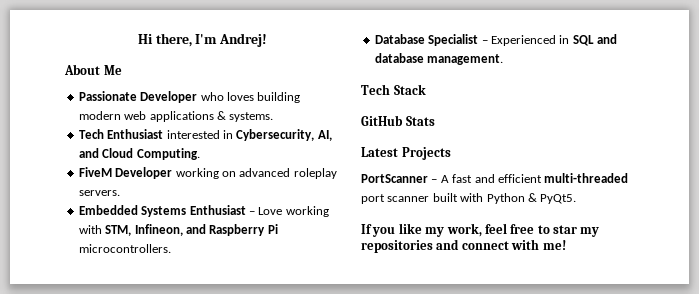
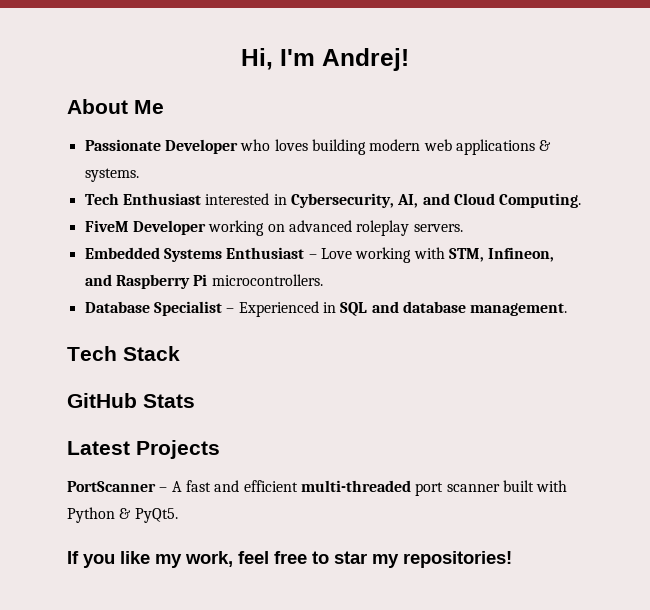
[137,33,192,47] Hi there, -> [241,48,273,70] Hi,
[361,239,566,253] repositories and connect with me! -> [403,551,512,568] repositories!

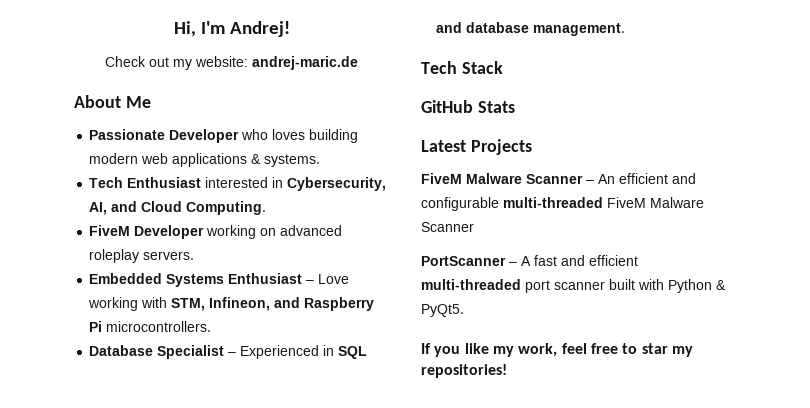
(409, 59) none -> [105,56,358,70] // Check out my website: andrej-maric.de
(220, 449) none -> [421,173,696,184] [421,197,704,211] [421,222,474,232] // FiveM Malware Scanner – An efficient and configurable multi-threaded FiveM Malware Scanner

